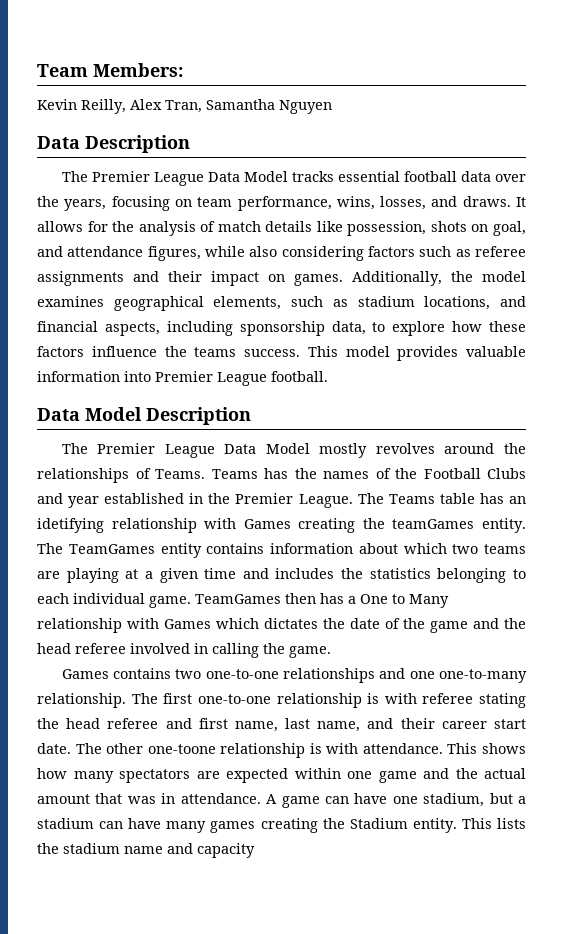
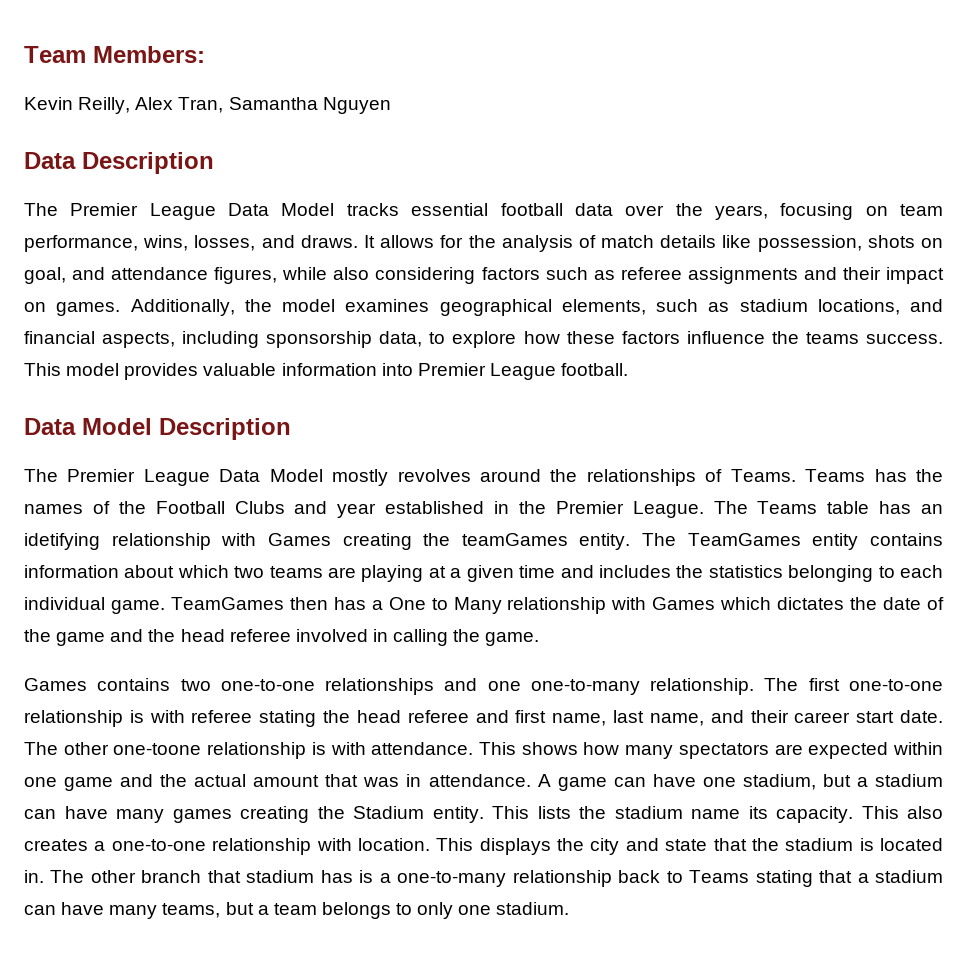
[167,843,255,858] and capacity -> [748,806,943,823] [24,838,943,855] [24,870,944,887] [24,902,570,919] its capacity. This also creates a one-to-one relationship with location. This displays the city and state that the stadium is located in. The other branch that stadium has is a one-to-many relationship back to Teams stating that a stadium can have many teams, but a team belongs to only one stadium.

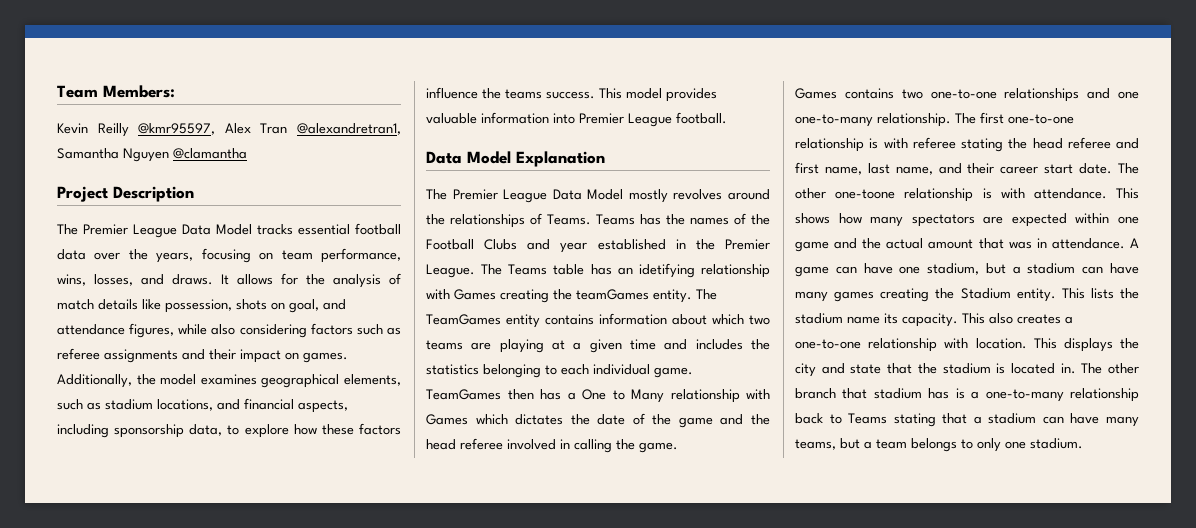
[78,97,224,114] Reilly, Alex Tran, -> [97,123,401,137] Reilly @kmr95597, Alex Tran @alexandretran1,
[24,152,76,169] // Data -> [173,148,247,159] [57,186,108,202] @clamantha // Project
[159,418,291,440] Description -> [516,151,605,167] Explanation

